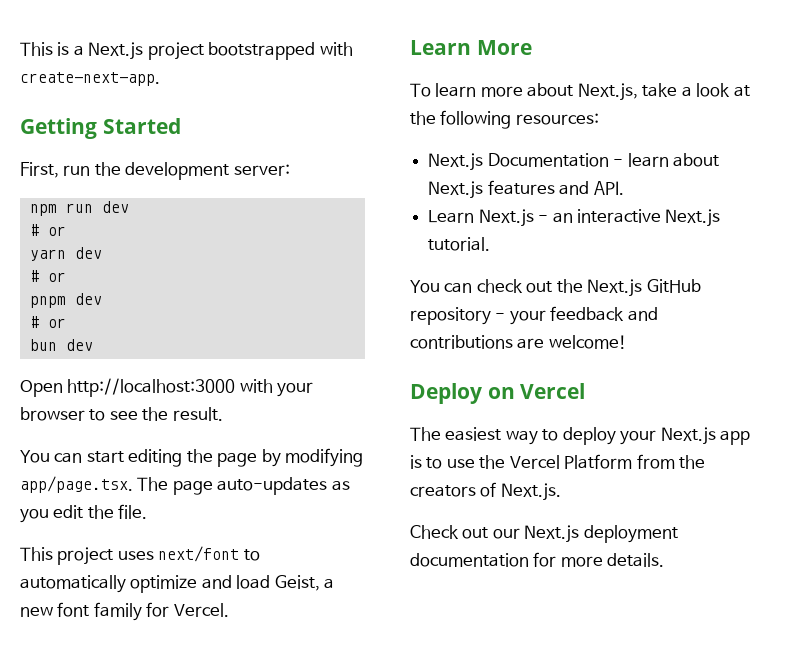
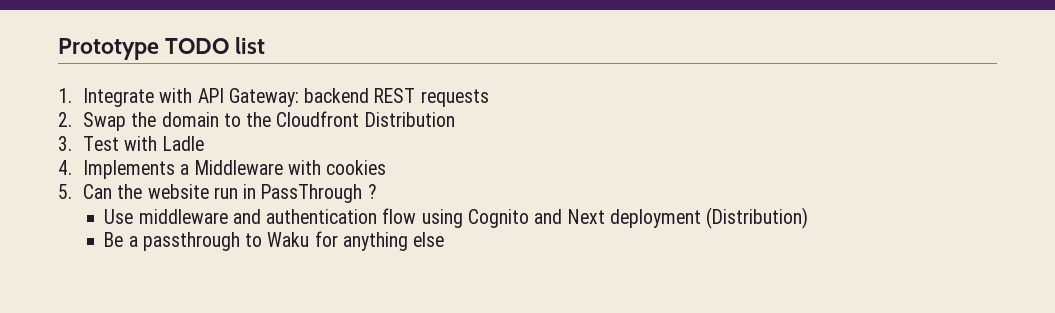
[20,42,353,60] [20,72,160,86] [20,118,181,139] [20,162,290,180] [29,201,129,216] [29,224,66,236] [29,247,102,261] [29,270,66,282] [29,293,102,308] [29,316,66,328] [29,339,93,351] [20,378,314,397] [20,407,223,421] [20,448,364,467] [20,476,350,495] [20,504,148,523] [20,546,260,565] [20,575,335,593] [20,602,229,621] [410,40,532,55] [410,83,750,101] [410,110,599,129] [428,153,719,171] [428,180,624,199] [428,209,721,227] [428,237,491,251] [410,279,701,297] [410,306,658,325] [410,335,627,349] [410,383,586,404] [410,427,751,445] [410,454,706,469] [410,482,561,501] [410,525,678,543] [410,552,665,567] This is a Next.js project bootstrapped with create-next-app. // Getting Started // First, run the development server: // npm run dev // # or // yarn dev // # or // pnpm dev // # or // bun dev // Open http://localhost:3000 with your browser to see the result. // You can start editing the page by modifying app/page.tsx. The page auto-updates as you edit the file. // This project uses next/font to automatically optimize and load Geist, a new font family for Vercel. // Learn More // To learn more about Next.js, take a look at the following resources: // Next.js Documentation - learn about Next.js features and API. // Learn Next.js - an interactive Next.js tutorial. // You can check out the Next.js GitHub repository - your feedback and contributions are welcome! // Deploy on Vercel // The easiest way to deploy your Next.js app is to use the Vercel Platform from the creators of Next.js. // Check out our Next.js deployment documentation for more details. -> [58,37,266,60] [58,88,489,107] [58,111,455,131] [58,136,204,151] [58,160,387,179] [58,184,377,203] [104,207,809,229] [104,231,445,251] Prototype TODO list // 1. Integrate with API Gateway: backend REST requests // 2. Swap the domain to the Cloudfront Distribution // 3. Test with Ladle // 4. Implements a Middleware with cookies // 5. Can the website run in PassThrough ? // Use middleware and authentication flow using Cognito and Next deployment (Distribution) // Be a passthrough to Waku for anything else

